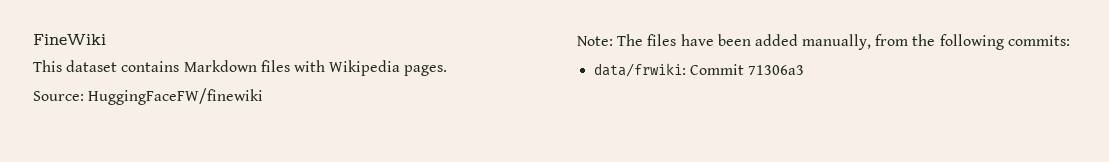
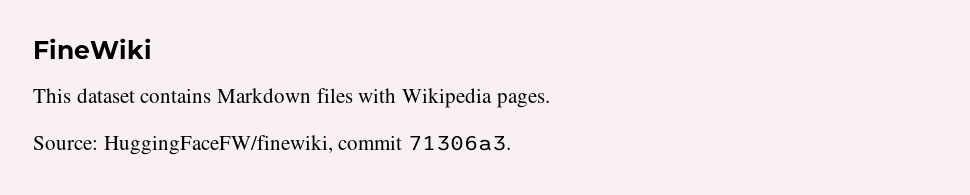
[88,88,264,105] [577,34,1070,50] [594,63,805,77] HuggingFaceFW/finewiki // Note: The files have been added manually, from the following commits: // data/frwiki: Commit 71306a3 -> [103,135,512,155] HuggingFaceFW/finewiki, commit 71306a3.

